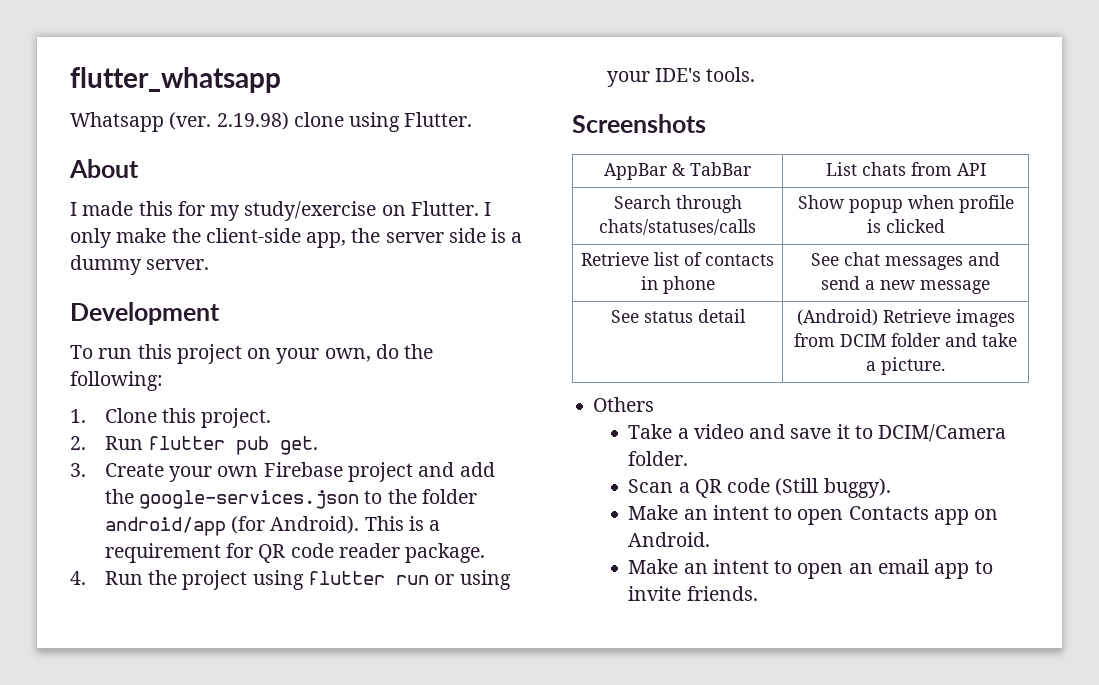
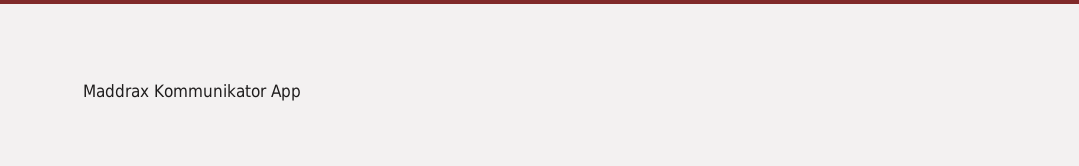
[70,67,281,93] [70,112,473,132] [69,159,139,178] [70,201,492,221] [70,228,523,248] [70,255,210,275] [70,302,220,325] [70,344,434,364] [70,371,163,391] [70,408,272,428] [70,436,319,455] [70,462,495,482] [104,489,478,509] [104,516,441,536] [104,543,486,563] [70,570,511,590] [606,67,756,87] [572,114,706,133] [604,162,751,180] [825,162,986,176] [613,195,742,213] [599,219,756,235] [797,195,1014,213] [866,219,945,233] [581,252,774,266] [640,276,715,294] [811,252,1000,270] [821,276,990,294] [610,309,746,323] [796,309,1015,327] [794,333,1017,347] [866,357,945,375] [593,397,655,412] [628,424,1007,442] [628,451,689,466] [628,478,891,498] [628,505,999,525] [628,532,711,547] [628,559,993,579] [628,586,758,601] flutter_whatsapp // Whatsapp (ver. 2.19.98) clone using Flutter. // About // I made this for my study/exercise on Flutter. I only make the client-side app, the server side is a dummy server. // Development // To run this project on your own, do the following: // 1. Clone this project. // 2. Run flutter pub get. // 3. Create your own Firebase project and add the google-services.json to the folder android/app (for Android). This is a requirement for QR code reader package. // 4. Run the project using flutter run or using your IDE's tools. // Screenshots // AppBar & TabBar | List chats from API // Search through chats/statuses/calls | Show popup when profile is clicked // Retrieve list of contacts in phone | See chat messages and send a new message // See status detail | (Android) Retrieve images from DCIM folder and take a picture. // Others // Take a video and save it to DCIM/Camera folder. // Scan a QR code (Still buggy). // Make an intent to open Contacts app on Android. // Make an intent to open an email app to invite friends. -> [83,84,301,101] Maddrax Kommunikator App

